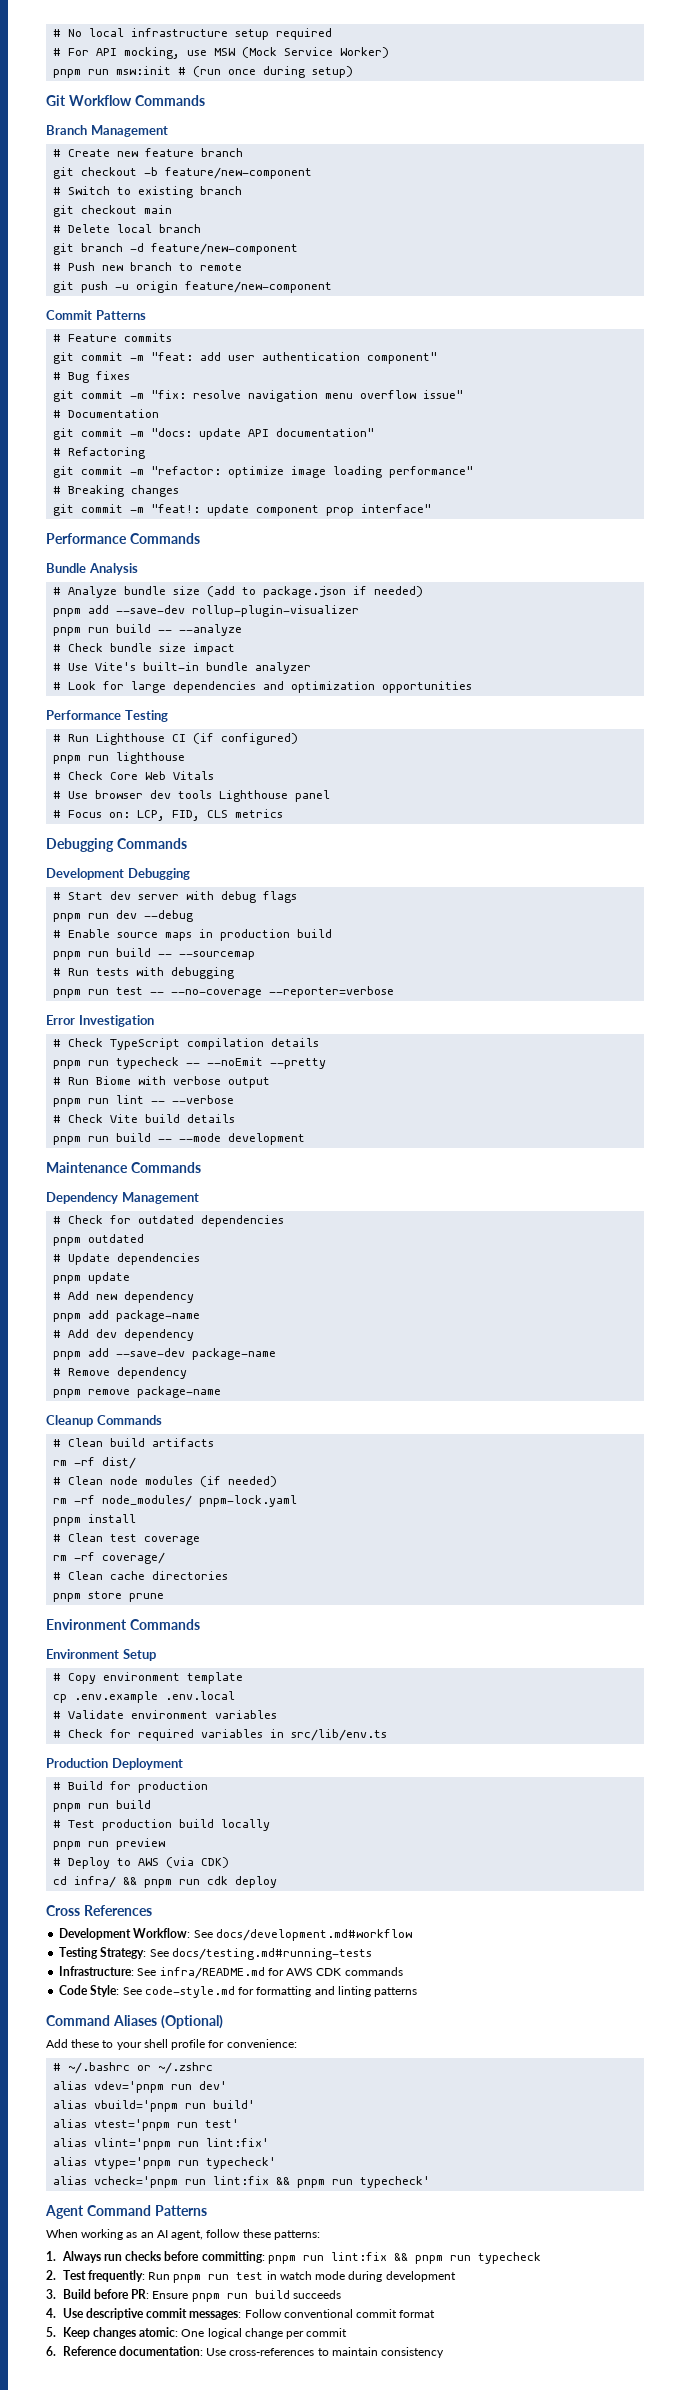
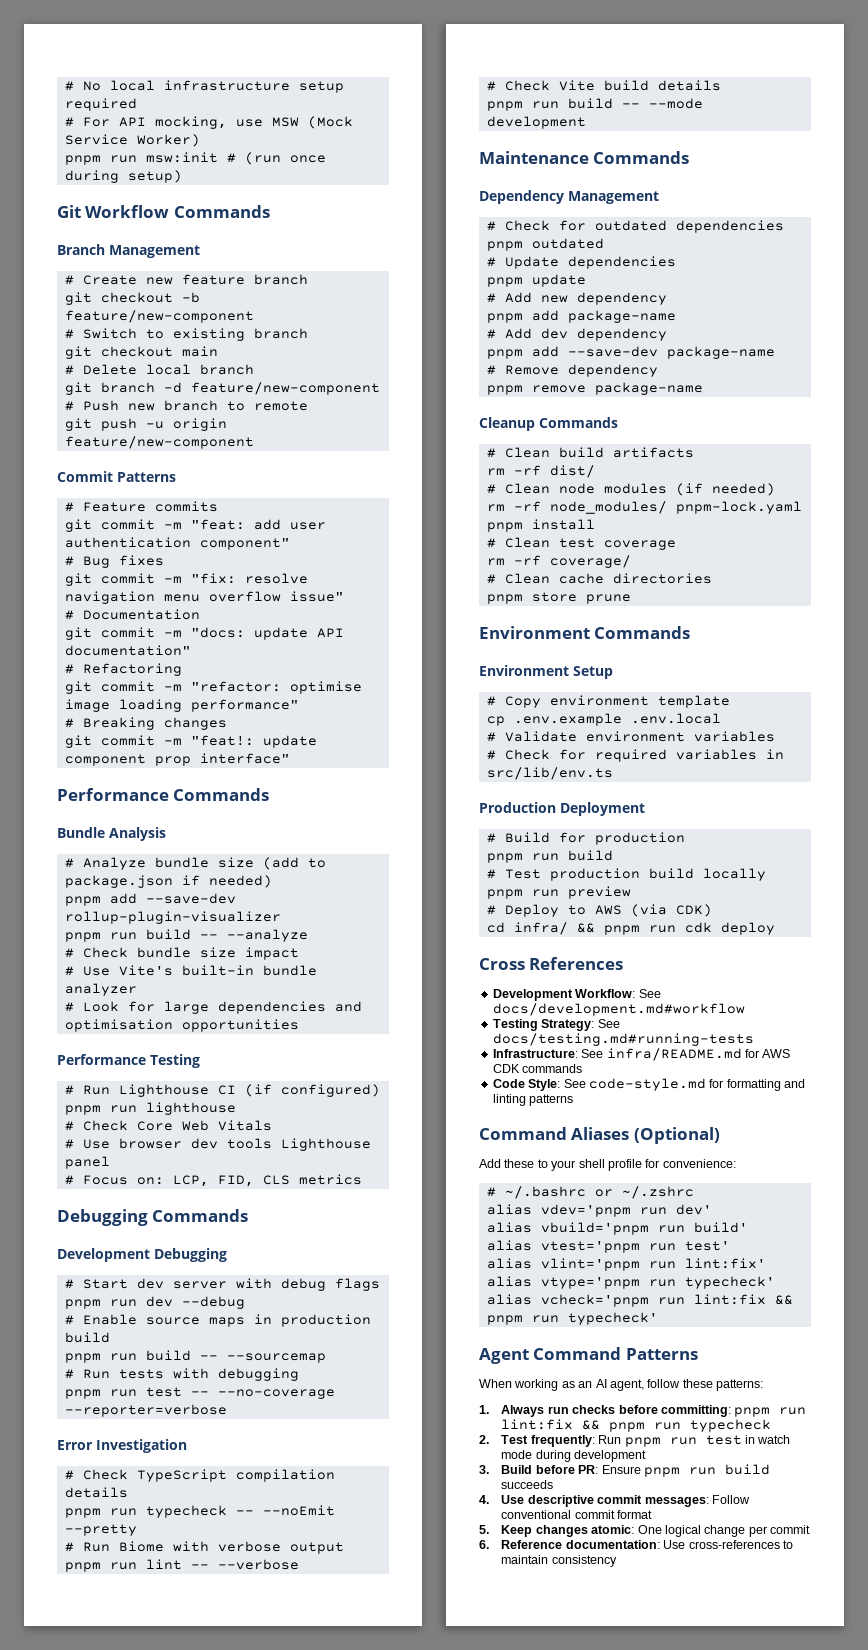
[228,466,285,478] optimize -> [289,681,362,694] optimise
[291,681,376,693] optimization -> [64,1019,173,1032] optimisation

